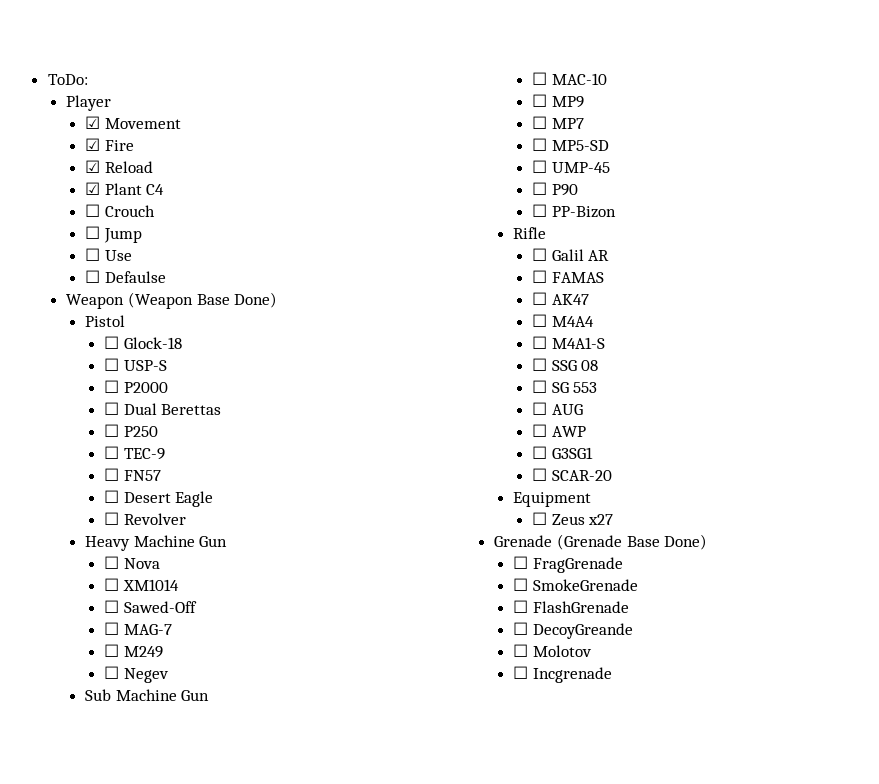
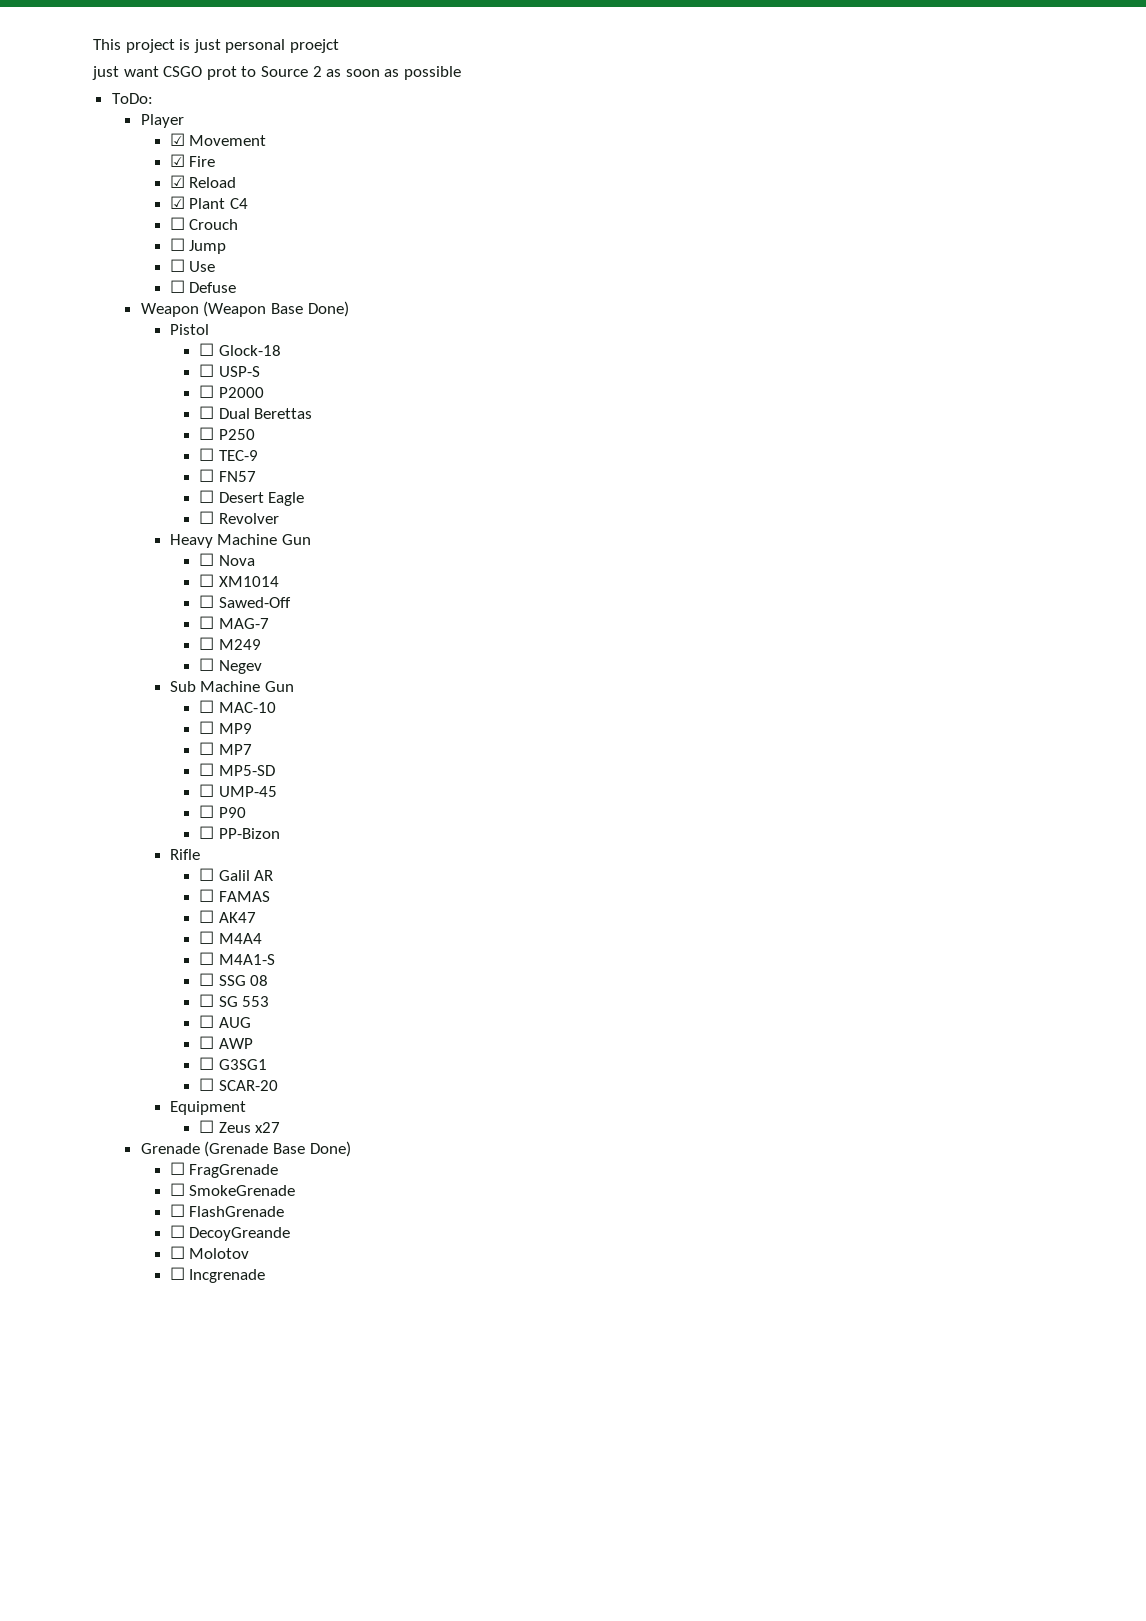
(47, 79) none -> [93,39,339,53] [92,66,461,80] This project is just personal proejct // just want CSGO prot to Source 2 as soon as possible //
[104,271,166,283] Defaulse -> [189,282,237,293] Defuse

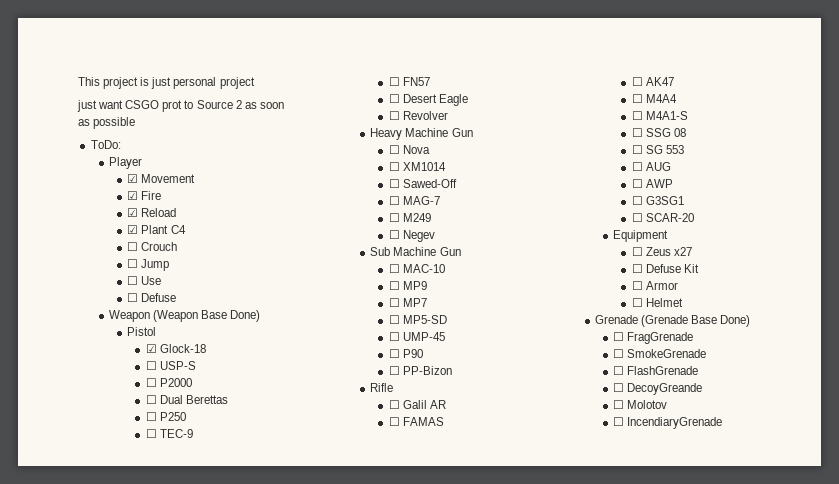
[289,39,339,53] proejct -> [219,77,255,89] project
[198,343,214,356] ☐ -> [145,344,157,353] ☑
(281, 1127) none -> [631,264,699,273] [631,281,678,290] [631,298,683,307] // ☐ Defuse Kit // ☐ Armor // ☐ Helmet
[189,1269,266,1283] Incgrenade -> [627,417,723,429] IncendiaryGrenade

